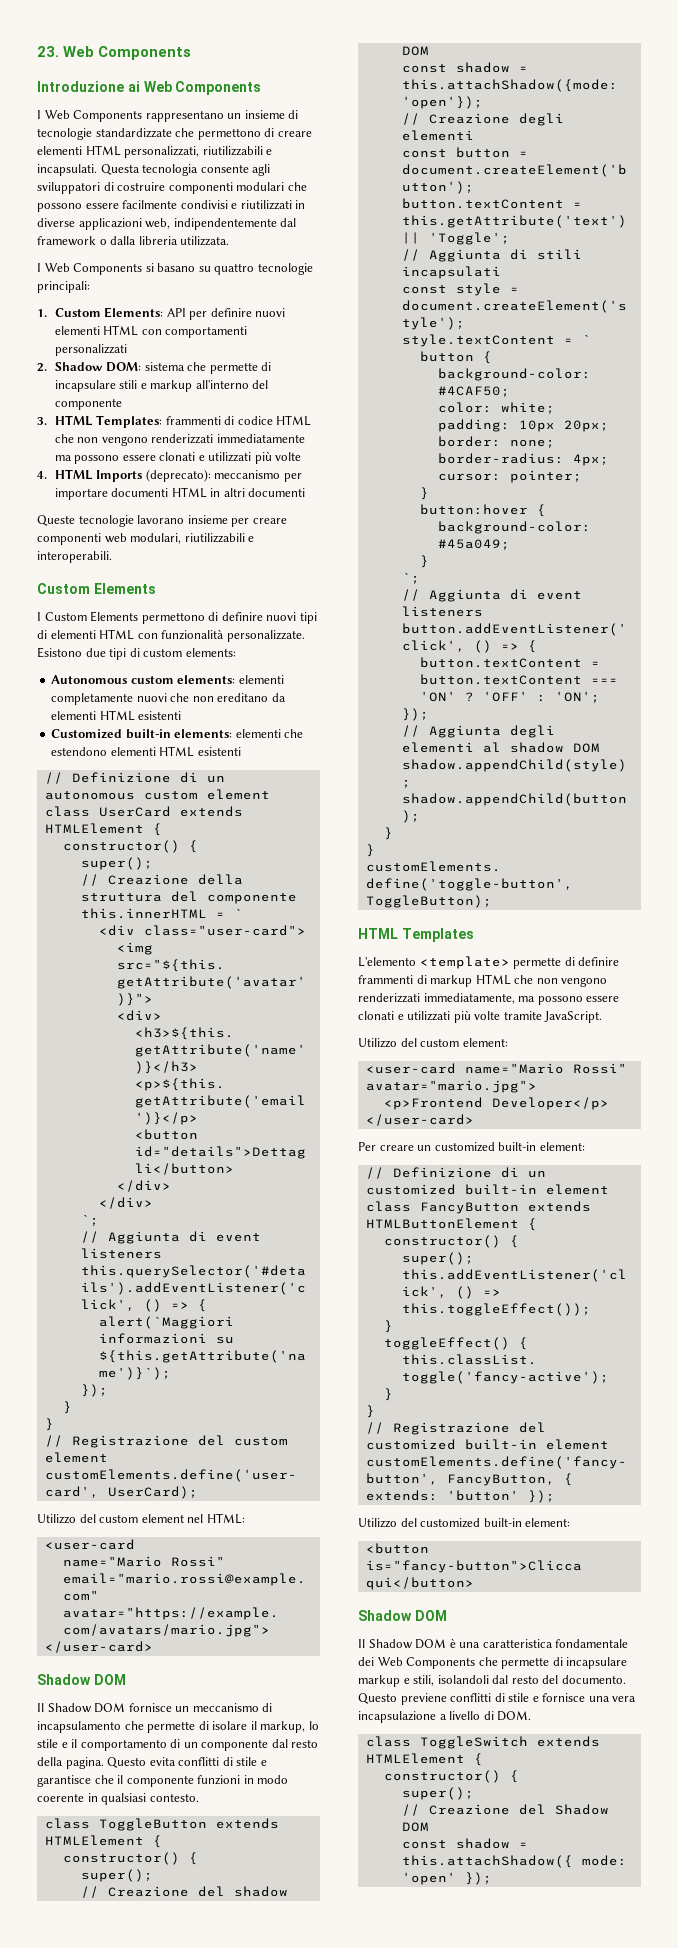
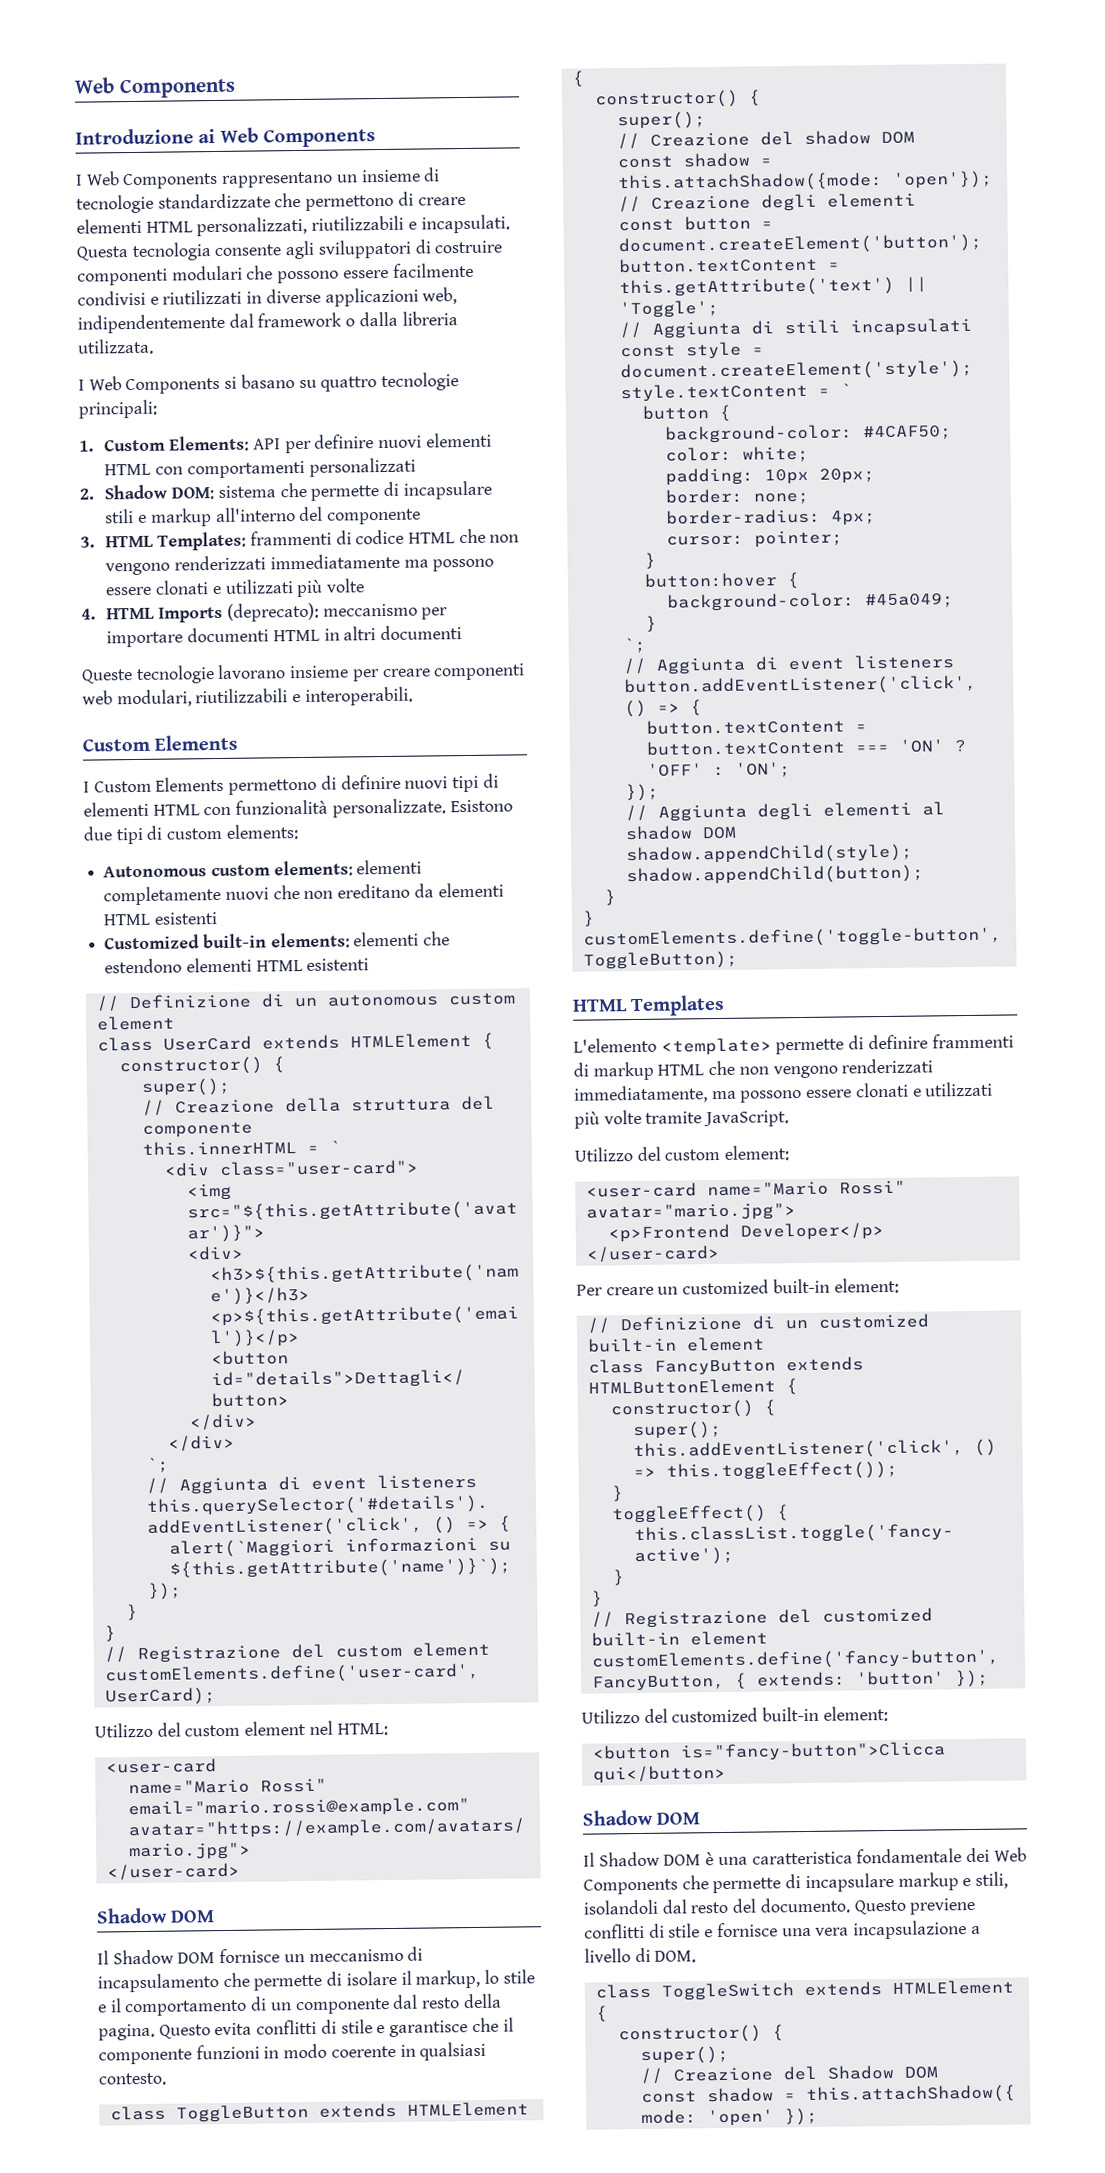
[37,46,59,57] 23. -> (74, 85) none

